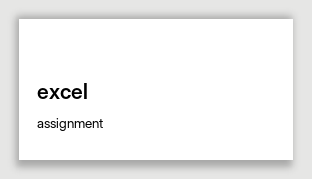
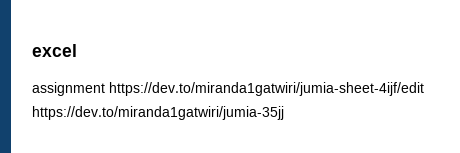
(103, 124) none -> [109,82,424,96] [32,106,284,120] https://dev.to/miranda1gatwiri/jumia-sheet-4ijf/edit https://dev.to/miranda1gatwiri/jumia-35jj

